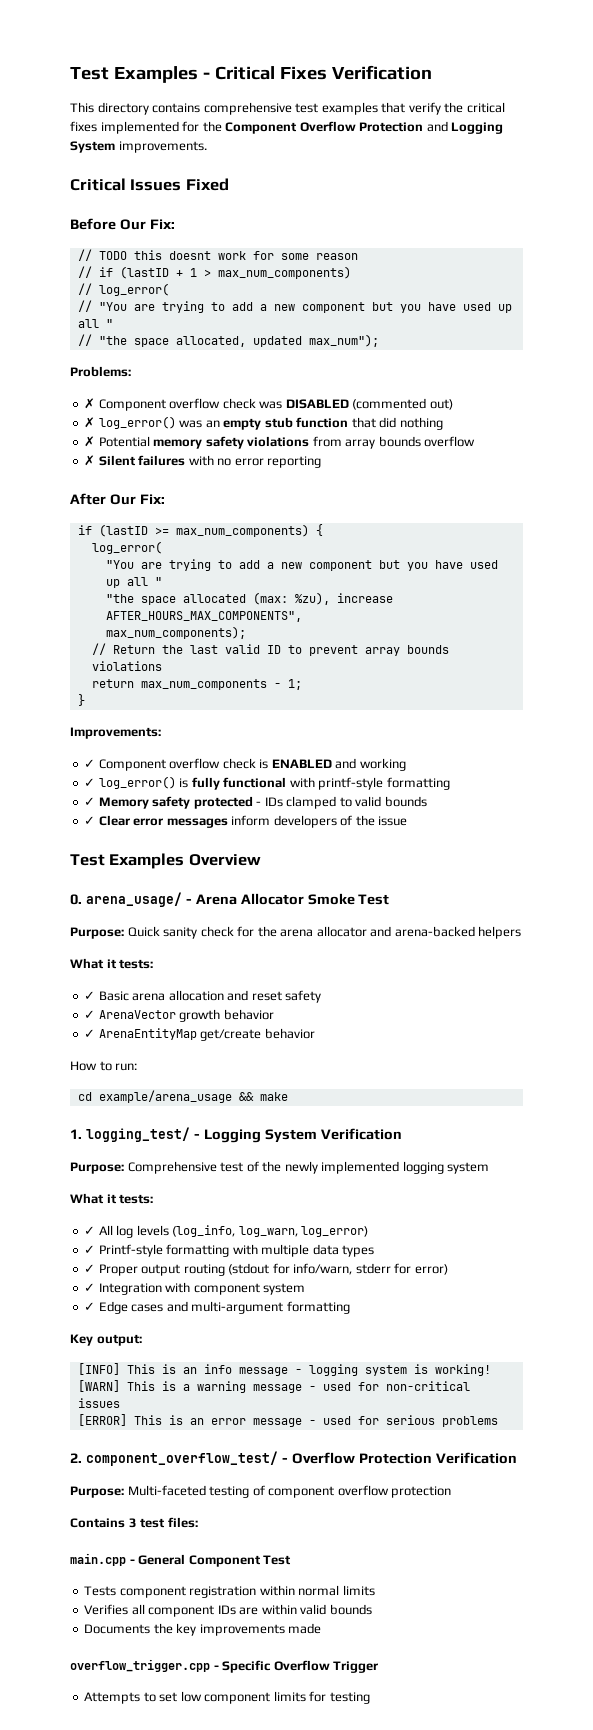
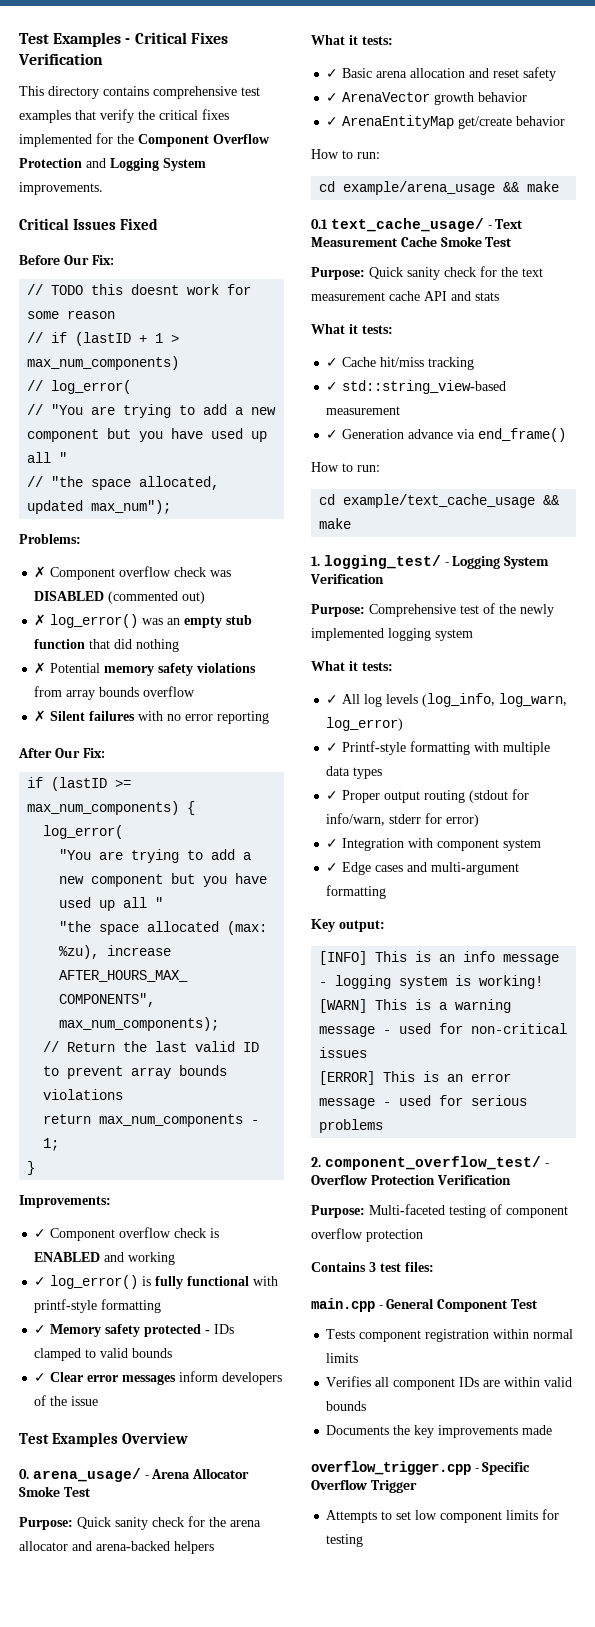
(288, 1096) none -> [311,218,524,232] [311,236,513,247] [311,266,543,280] [311,291,499,301] [311,324,393,334] [326,357,475,370] [326,380,507,394] [326,406,401,415] [326,428,567,442] [311,462,380,472] [319,494,561,508] [319,518,352,529] // 0.1 text_cache_usage/ - Text Measurement Cache Smoke Test // Purpose: Quick sanity check for the text measurement cache API and stats // What it tests: // ✓ Cache hit/miss tracking // ✓ std::string_view-based measurement // ✓ Generation advance via end_frame() // How to run: // cd example/text_cache_usage && make

